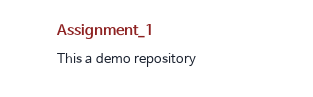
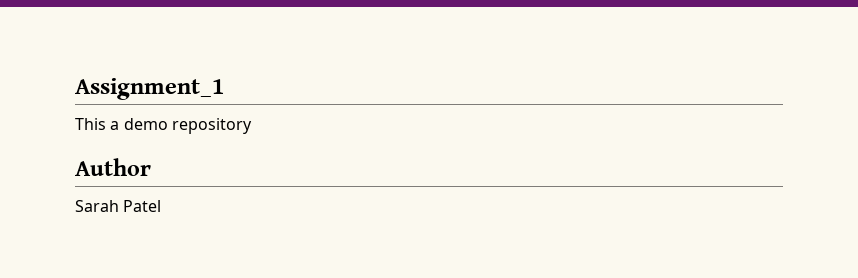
(197, 60) none -> [75,158,151,176] [75,200,162,212] // Author // Sarah Patel

